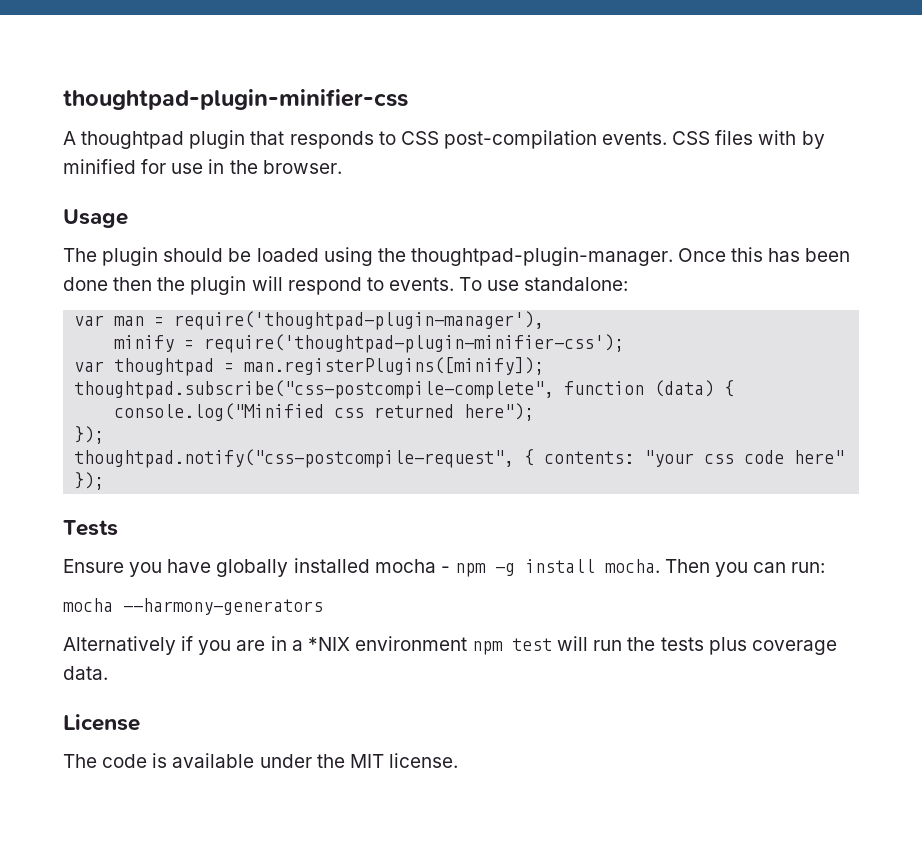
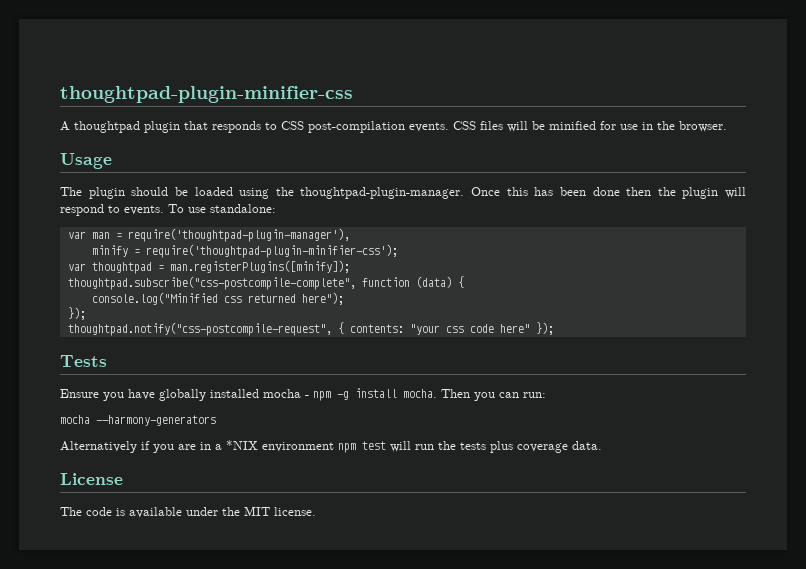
[758,130,825,149] with by -> [507,121,545,132] will be

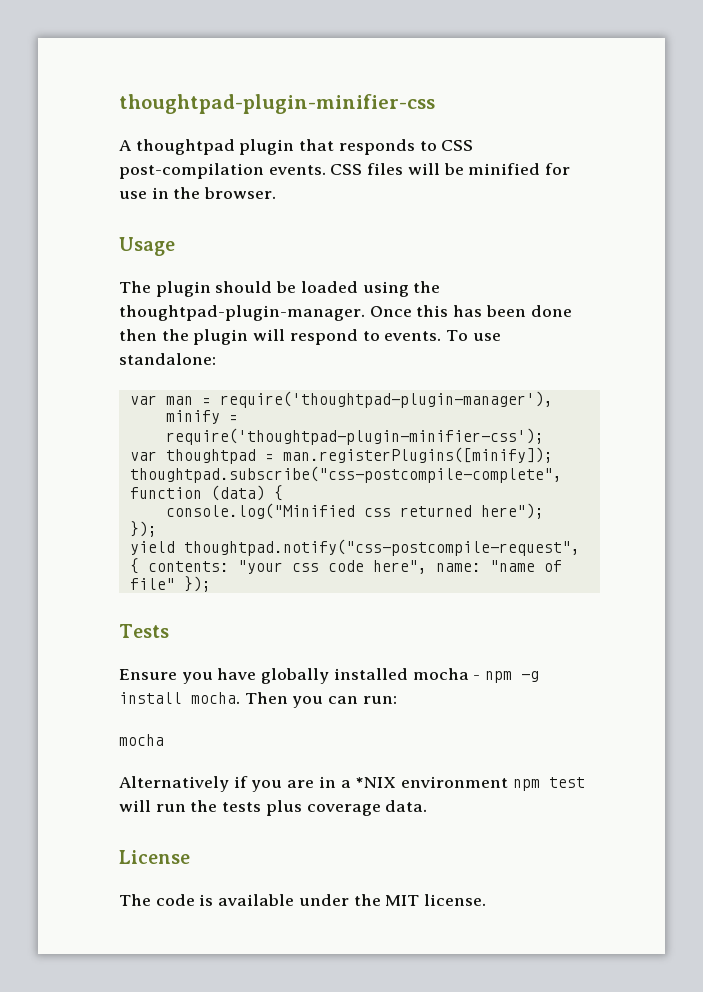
(86, 313) none -> [129,541,175,555] yield
[499,324,530,333] here" -> [372,560,562,574] [129,578,175,590] here", name: "name of file"
[96,415,216,426] --harmony-generators -> (164, 740) none

